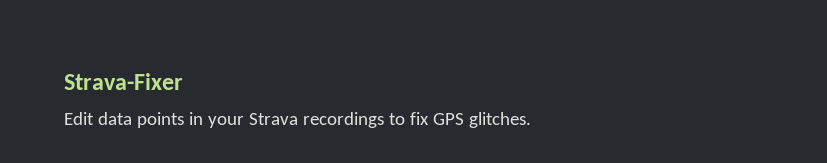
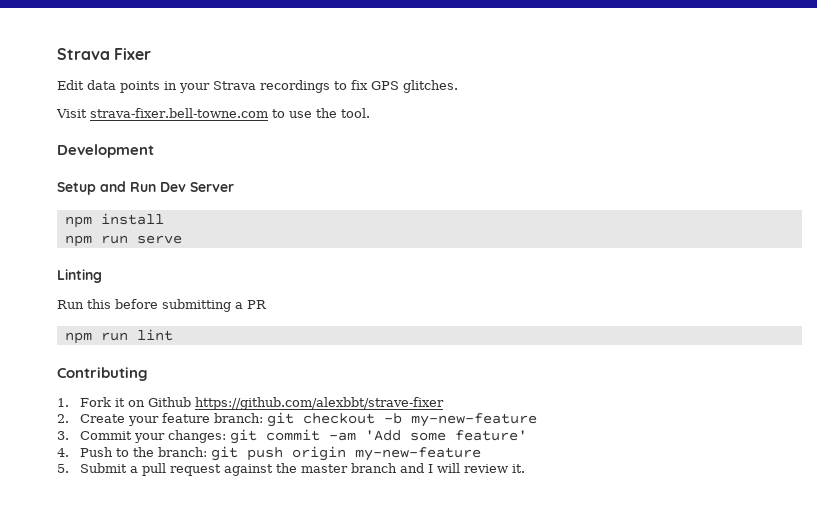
[64,73,183,90] Strava-Fixer -> [57,48,152,60] Strava Fixer
(531, 120) none -> [56,108,370,118] [57,144,154,158] [57,181,234,195] [64,213,164,228] [64,235,182,247] [57,269,102,283] [57,299,267,312] [64,329,173,344] [57,367,148,381] [57,397,445,410] [57,412,538,427] [57,429,528,444] [57,446,482,461] [57,463,526,476] // Visit strava-fixer.bell-towne.com to use the tool. // Development // Setup and Run Dev Server // npm install // npm run serve // Linting // Run this before submitting a PR // npm run lint // Contributing // 1. Fork it on Github https://github.com/alexbbt/strave-fixer // 2. Create your feature branch: git checkout -b my-new-feature // 3. Commit your changes: git commit -am 'Add some feature' // 4. Push to the branch: git push origin my-new-feature // 5. Submit a pull request against the master branch and I will review it.

